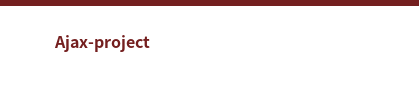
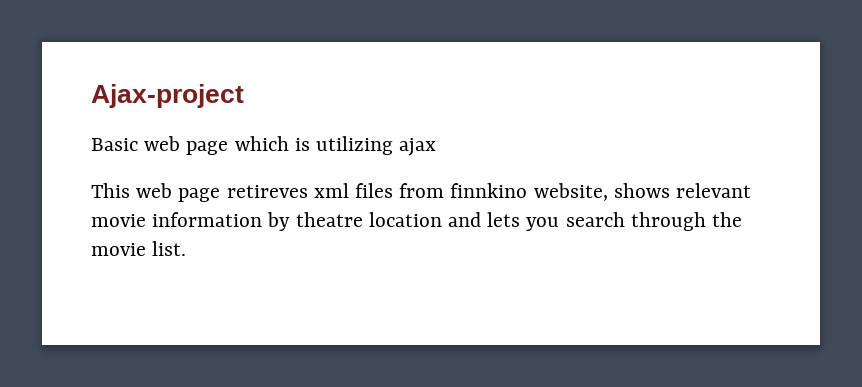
(150, 43) none -> [91,136,437,156] [91,183,752,202] [91,212,743,231] [91,241,187,256] // Basic web page which is utilizing ajax // This web page retireves xml files from finnkino website, shows relevant movie information by theatre location and lets you search through the movie list.

